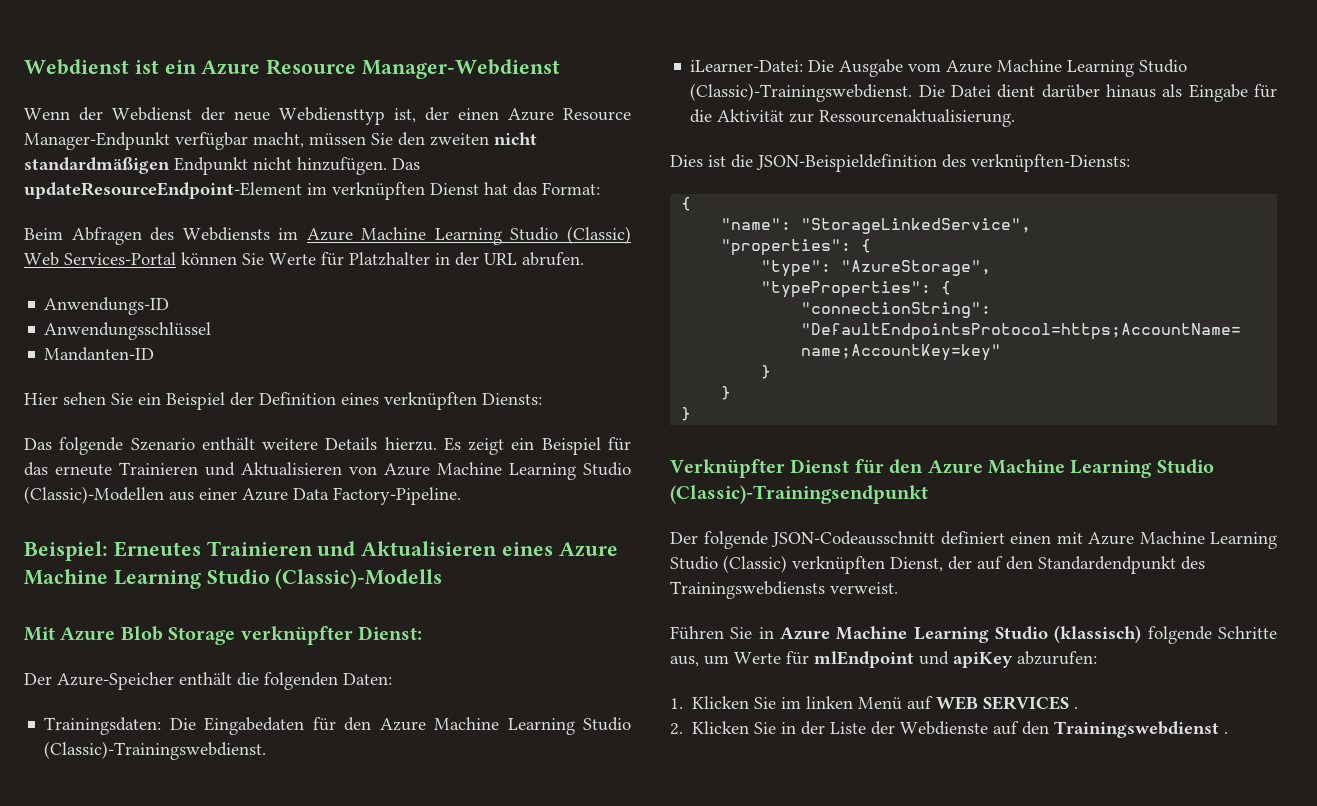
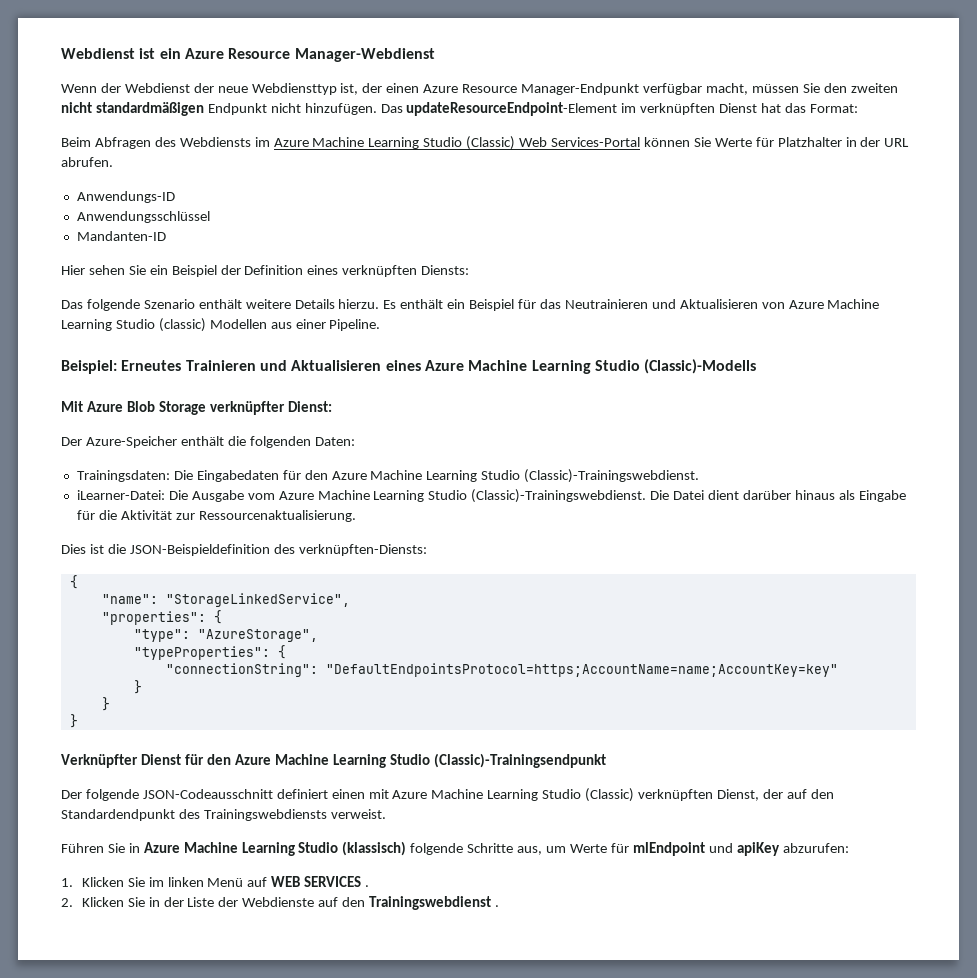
[468,438,505,455] zeigt -> [400,299,444,309] enthält
[55,462,198,476] erneute Trainieren -> [564,299,648,309] Neutrainieren
[24,486,461,505] (Classic)-Modellen aus einer Azure Data Factory-Pipeline. -> [158,318,381,332] (classic) Modellen aus einer Pipeline.

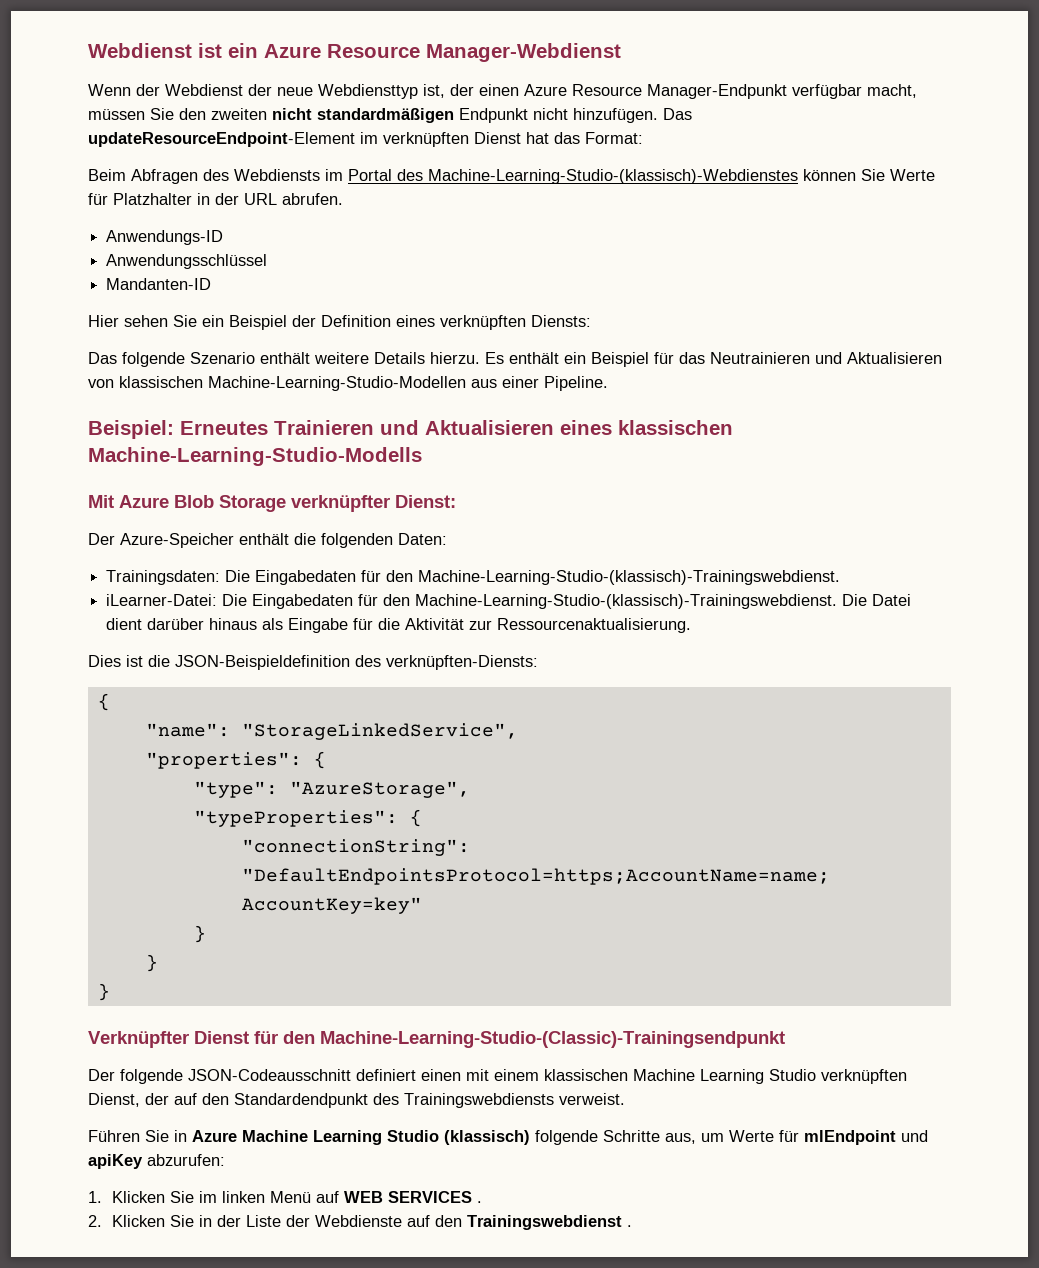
[273,136,641,150] Azure Machine Learning Studio (Classic) Web Services-Portal -> [348,169,798,184] Portal des Machine-Learning-Studio-(klassisch)-Webdienstes
[788,299,880,309] [61,318,267,332] Azure Machine Learning Studio (classic) Modellen -> [119,376,466,391] klassischen Machine-Learning-Studio-Modellen
[424,359,757,374] Azure Machine Learning Studio (Classic)-Modells -> [618,420,733,435] [88,447,422,466] klassischen Machine-Learning-Studio-Modells
[331,469,700,483] [76,489,647,503] Azure Machine Learning Studio (Classic)-Trainingswebdienst. // iLearner-Datei: Die Ausgabe vom Azure Machine Learning Studio (Classic)-Trainingswebdienst. -> [418,570,841,585] [106,594,838,609] Machine-Learning-Studio-(klassisch)-Trainingswebdienst. // iLearner-Datei: Die Eingabedaten für den Machine-Learning-Studio-(klassisch)-Trainingswebdienst.
[235,753,607,768] Azure Machine Learning Studio (Classic)-Trainingsendpunkt -> [320,1031,785,1048] Machine-Learning-Studio-(Classic)-Trainingsendpunkt
[392,788,635,802] Azure Machine Learning Studio (Classic) -> [494,1069,816,1084] einem klassischen Machine Learning Studio

